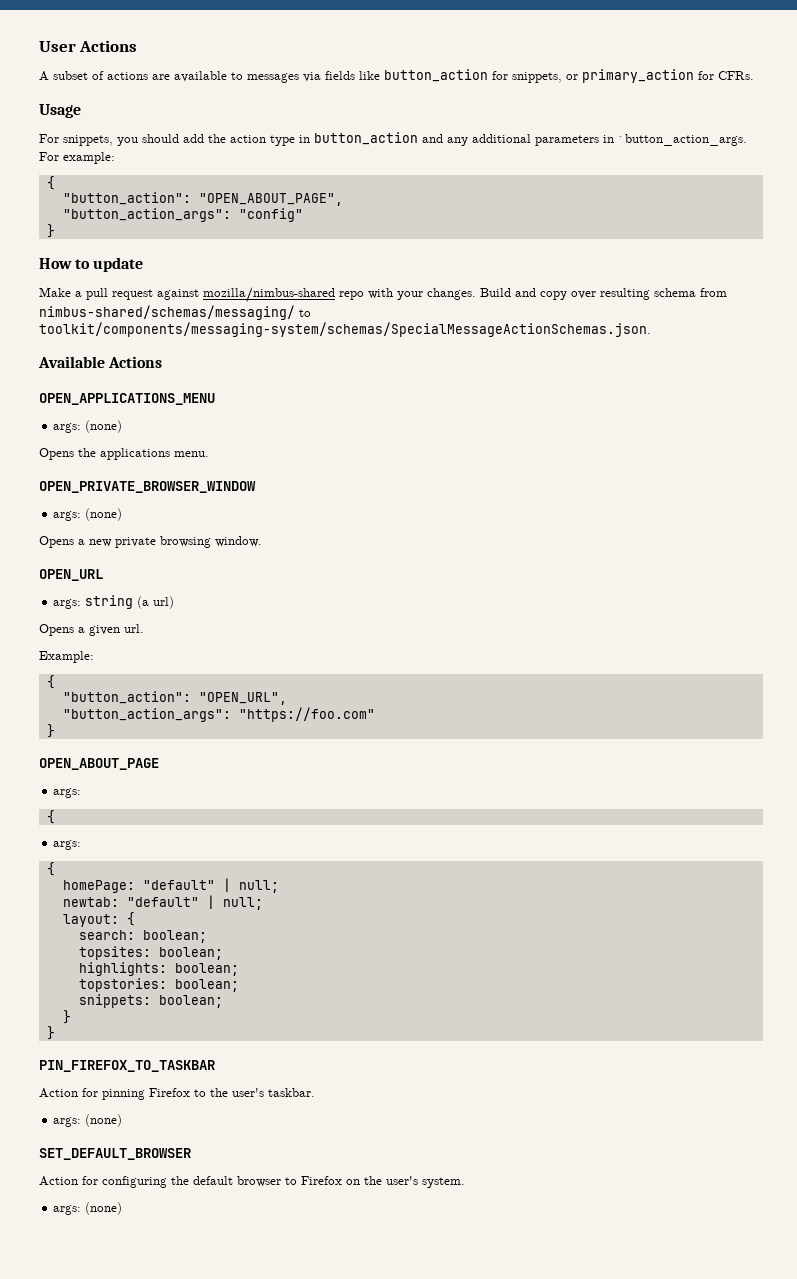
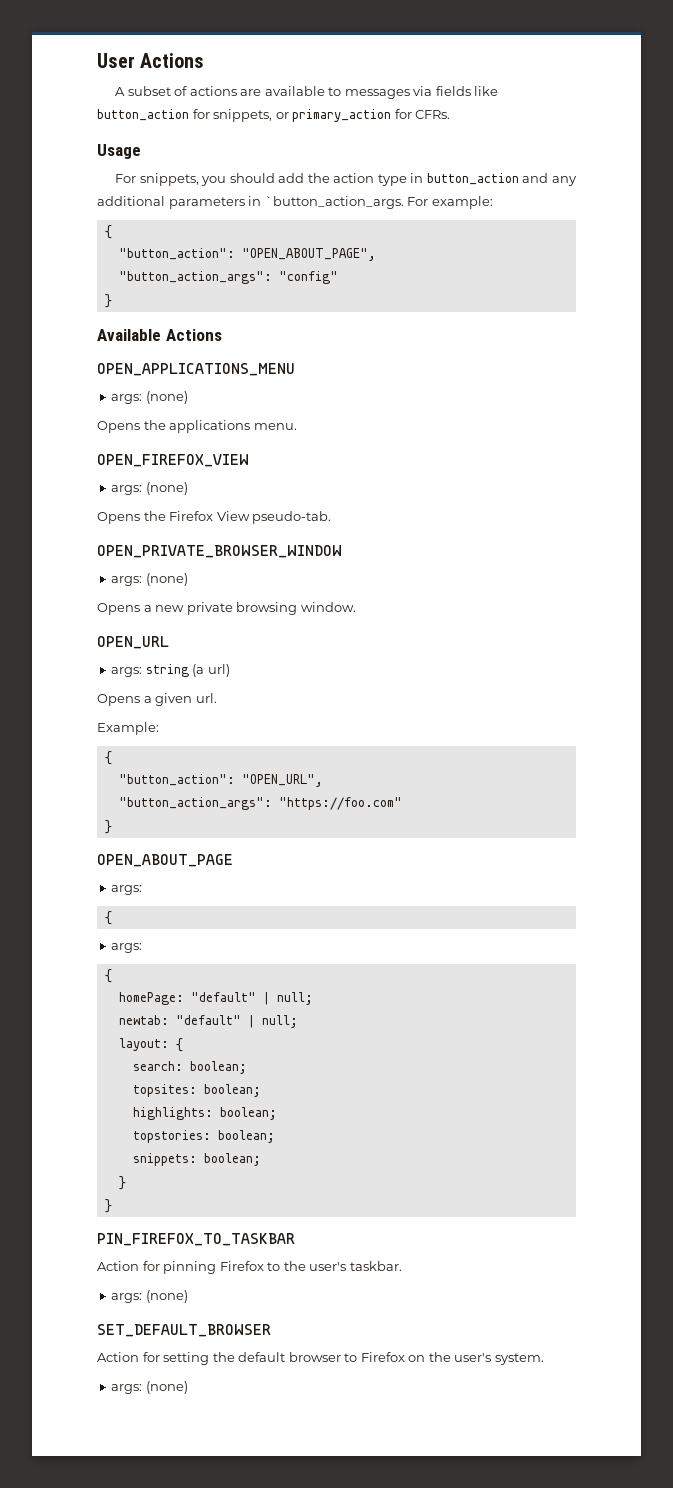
[39,257,144,272] [39,287,727,303] [39,305,311,320] [39,322,651,337] // How to update // Make a pull request against mozilla/nimbus-shared repo with your changes. Build and copy over resulting schema from nimbus-shared/schemas/messaging/ to toolkit/components/messaging-system/schemas/SpecialMessageActionSchemas.json. -> (112, 301) none
(209, 454) none -> [97,454,249,467] [111,482,188,495] [97,511,332,524] // OPEN_FIREFOX_VIEW // args: (none) // Opens the Firefox View pseudo-tab.
[102,1176,167,1188] configuring -> [163,1352,210,1365] setting

